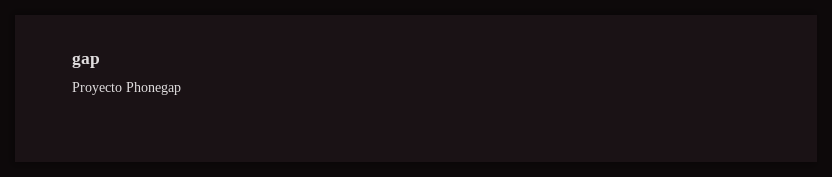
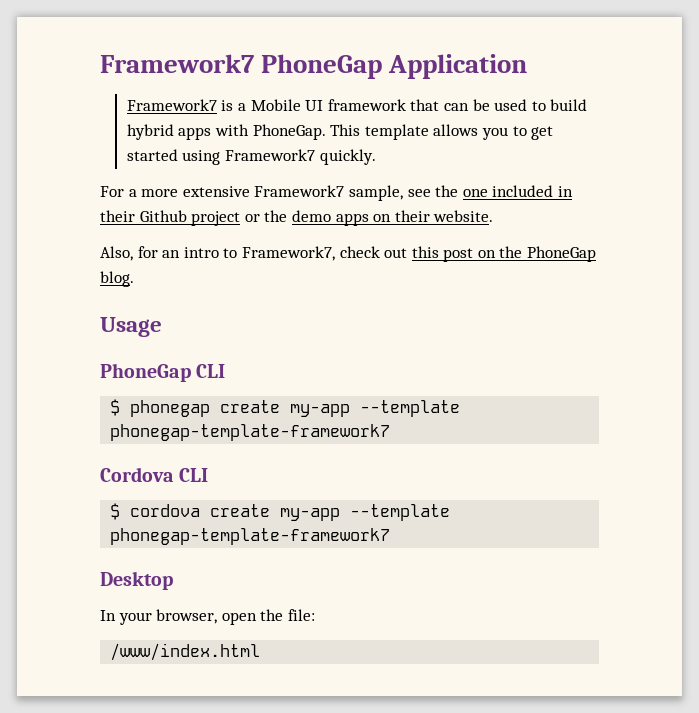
[72,55,100,68] [72,82,181,95] gap // Proyecto Phonegap -> [100,54,528,79] [126,99,588,111] [126,124,554,140] [126,149,376,165] [100,185,573,201] [100,210,494,226] [100,246,597,262] [100,271,134,287] [100,317,162,337] [100,363,226,382] [110,399,461,417] [110,424,391,441] [100,467,209,482] [110,503,451,521] [110,528,391,545] [100,571,173,590] [100,609,315,625] [110,643,261,661] Framework7 PhoneGap Application // Framework7 is a Mobile UI framework that can be used to build hybrid apps with PhoneGap. This template allows you to get started using Framework7 quickly. // For a more extensive Framework7 sample, see the one included in their Github project or the demo apps on their website. // Also, for an intro to Framework7, check out this post on the PhoneGap blog. // Usage // PhoneGap CLI // $ phonegap create my-app --template phonegap-template-framework7 // Cordova CLI // $ cordova create my-app --template phonegap-template-framework7 // Desktop // In your browser, open the file: // /www/index.html

